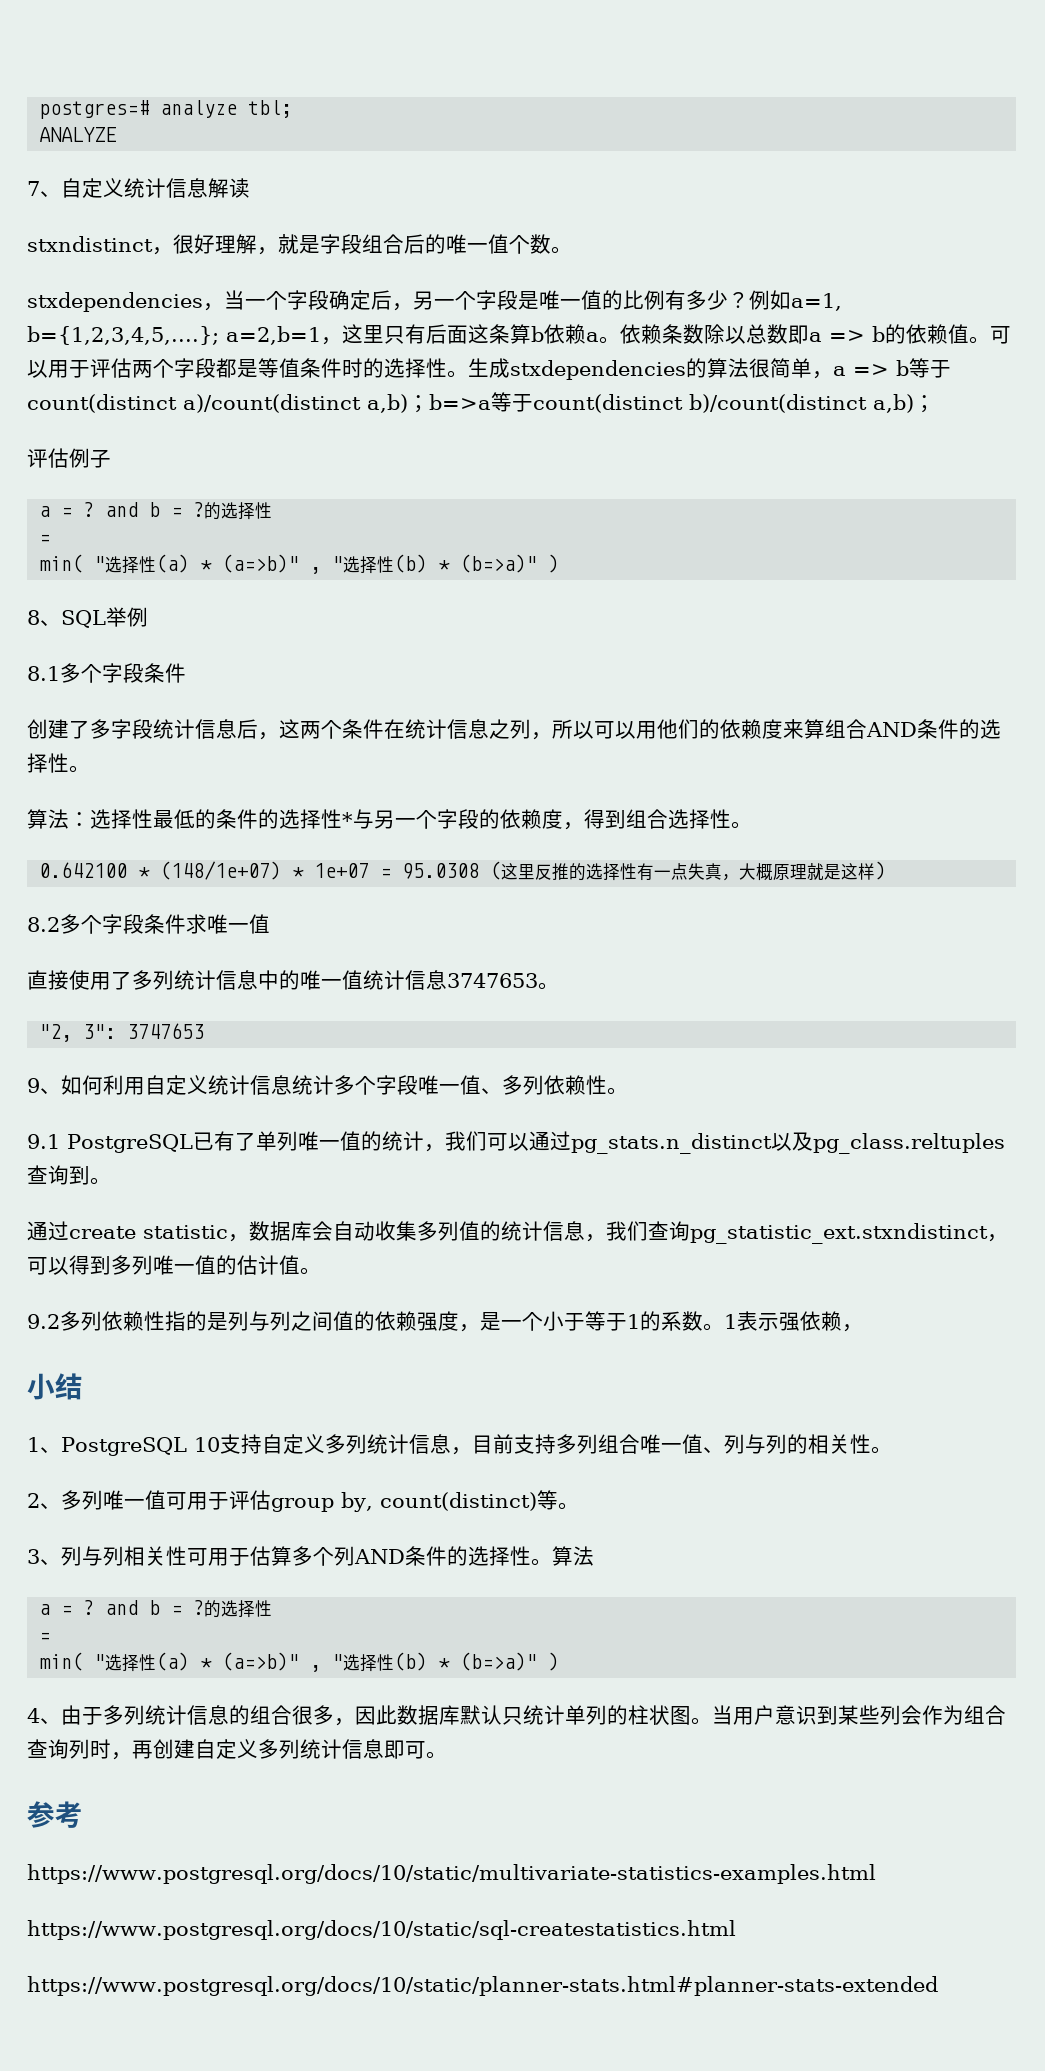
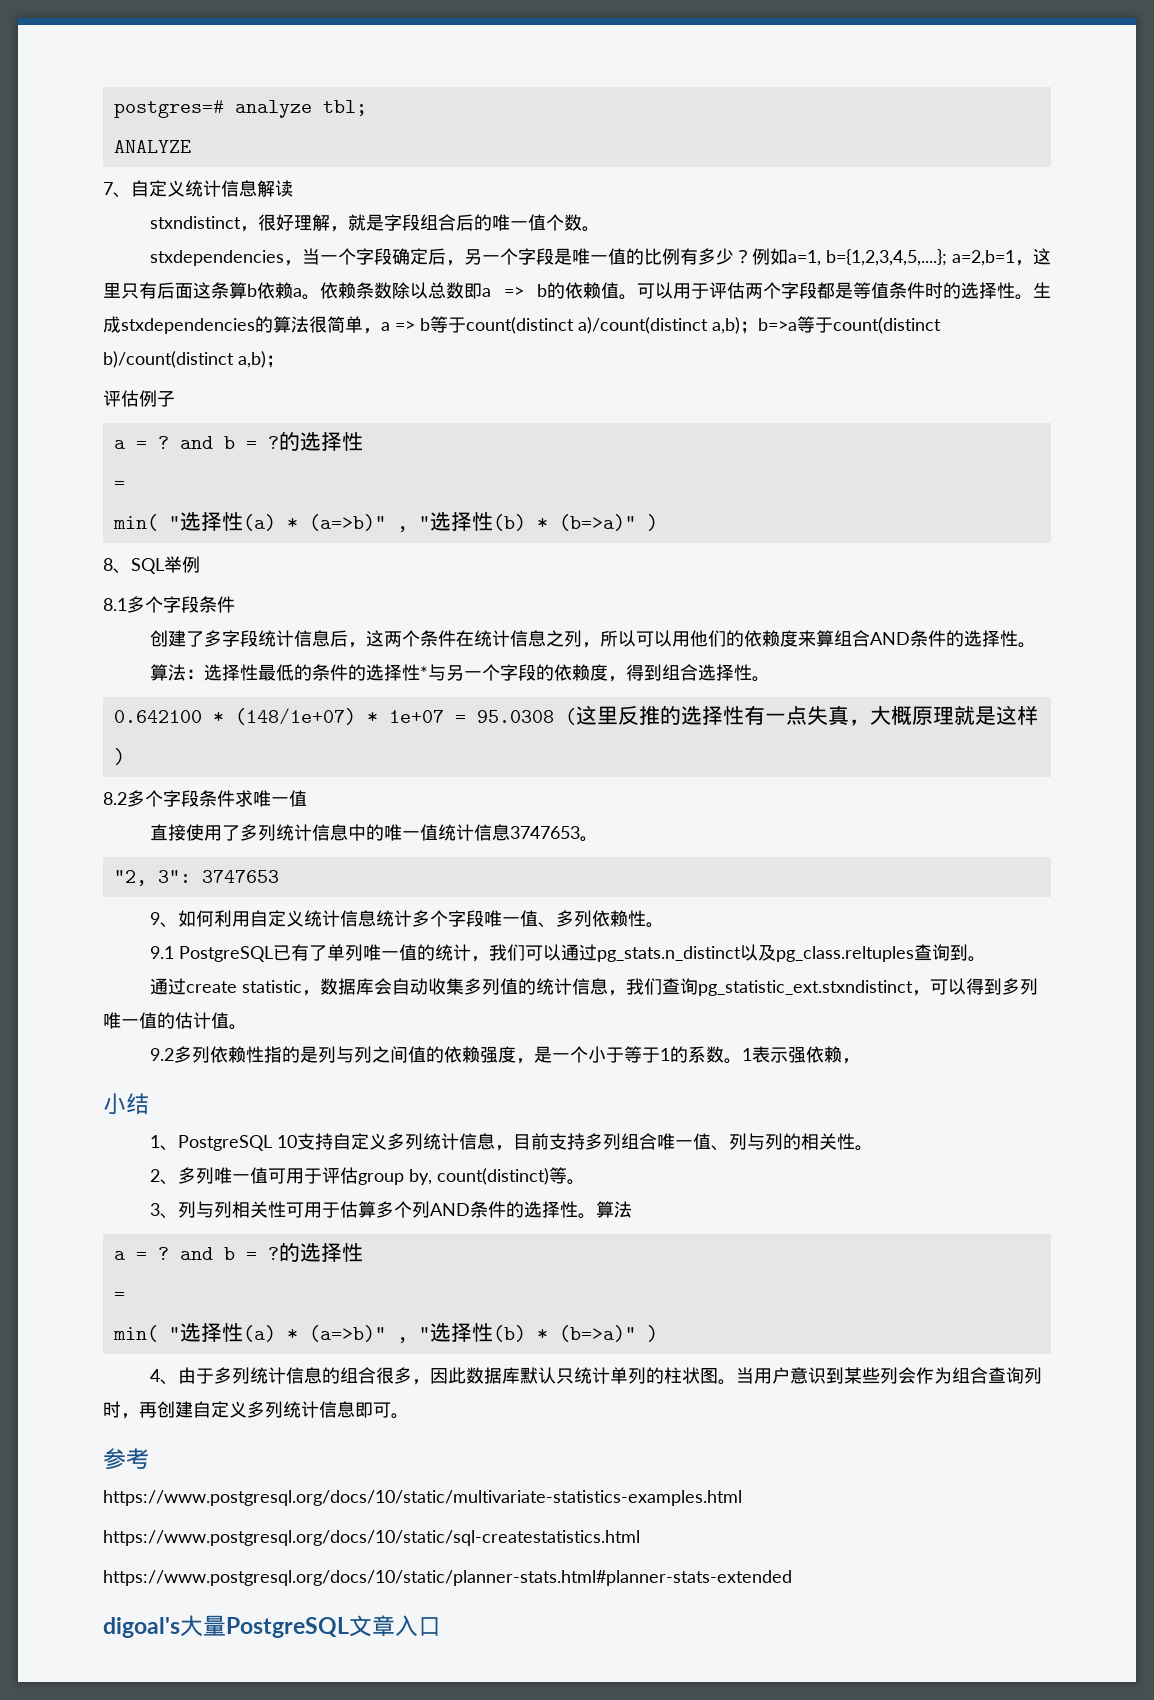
(938, 1986) none -> [103,1615,441,1638] // digoal's大量PostgreSQL文章入口

